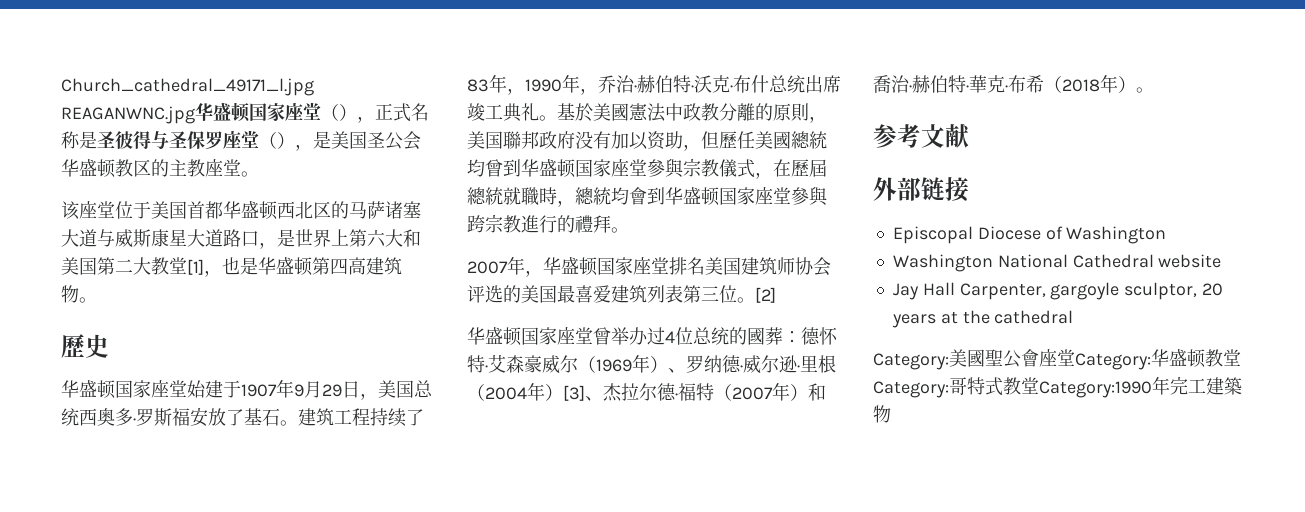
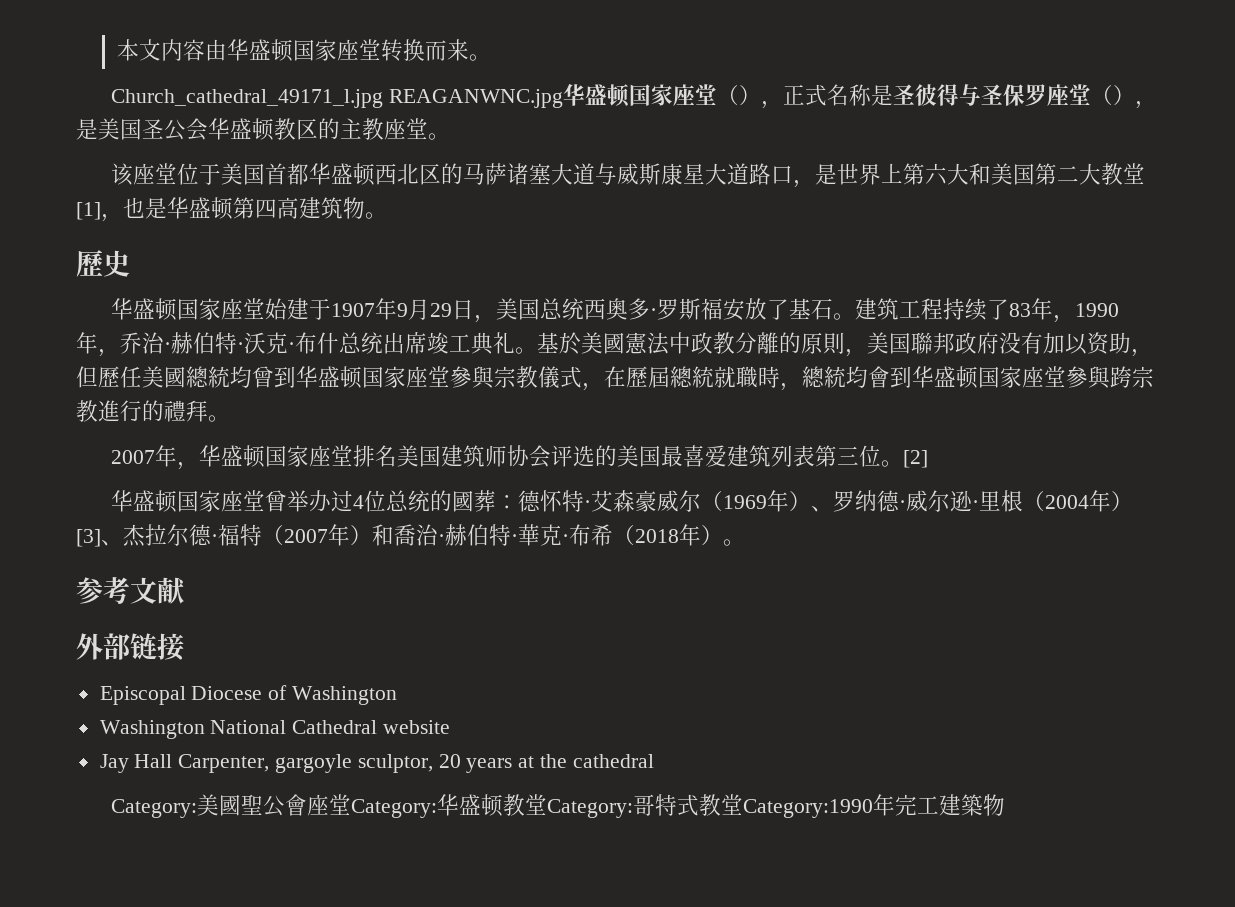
(61, 87) none -> [117,39,492,62] 本文内容由华盛顿国家座堂转换而来。 //

